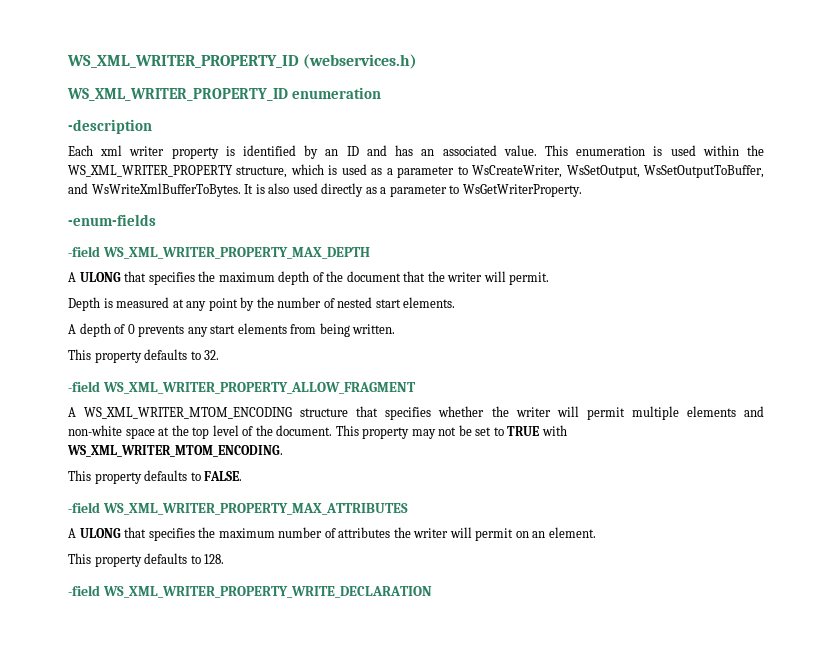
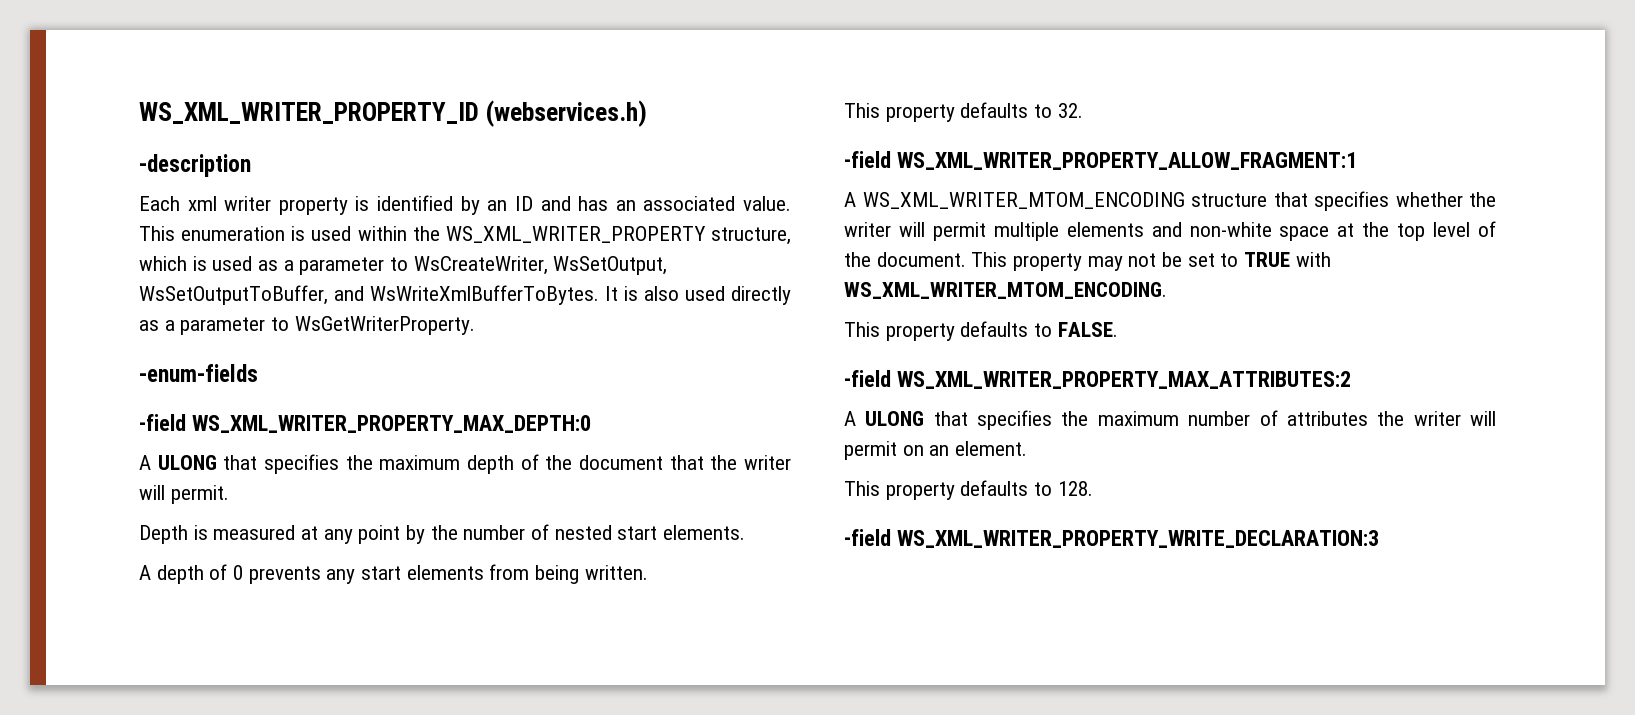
[67,87,382,101] // WS_XML_WRITER_PROPERTY_ID enumeration -> (647, 113) none
[102,247,370,259] WS_XML_WRITER_PROPERTY_MAX_DEPTH -> [191,415,591,433] WS_XML_WRITER_PROPERTY_MAX_DEPTH:0
[102,382,416,394] WS_XML_WRITER_PROPERTY_ALLOW_FRAGMENT -> [896,152,1357,170] WS_XML_WRITER_PROPERTY_ALLOW_FRAGMENT:1
[102,503,408,515] WS_XML_WRITER_PROPERTY_MAX_ATTRIBUTES -> [896,371,1351,389] WS_XML_WRITER_PROPERTY_MAX_ATTRIBUTES:2
[102,586,432,598] WS_XML_WRITER_PROPERTY_WRITE_DECLARATION -> [896,530,1379,548] WS_XML_WRITER_PROPERTY_WRITE_DECLARATION:3

